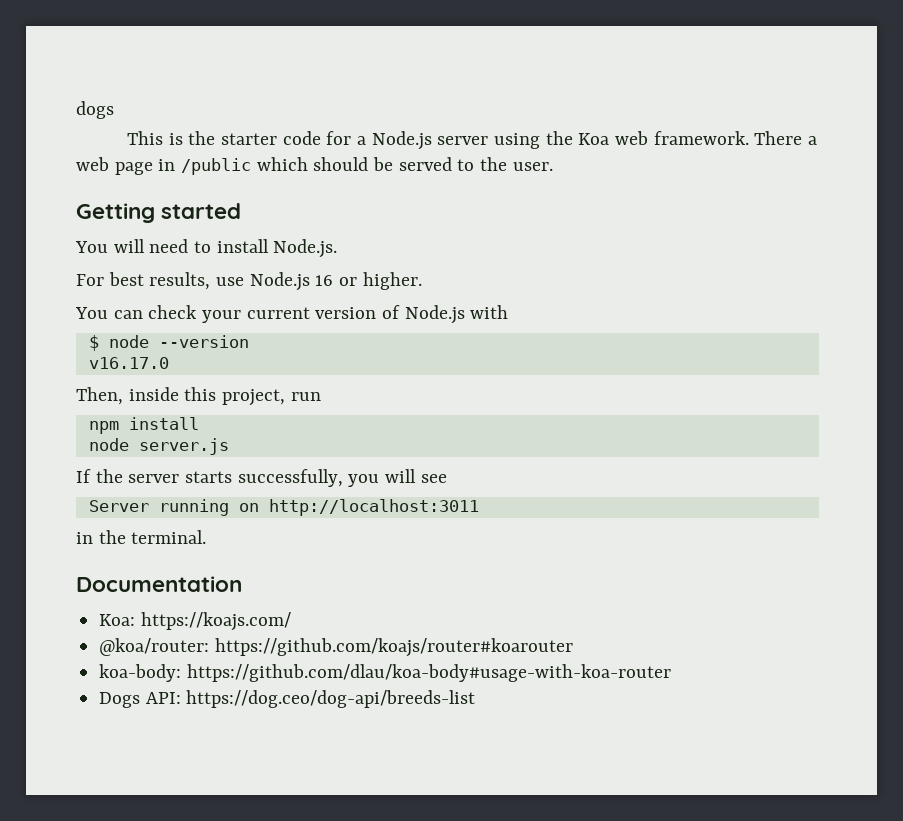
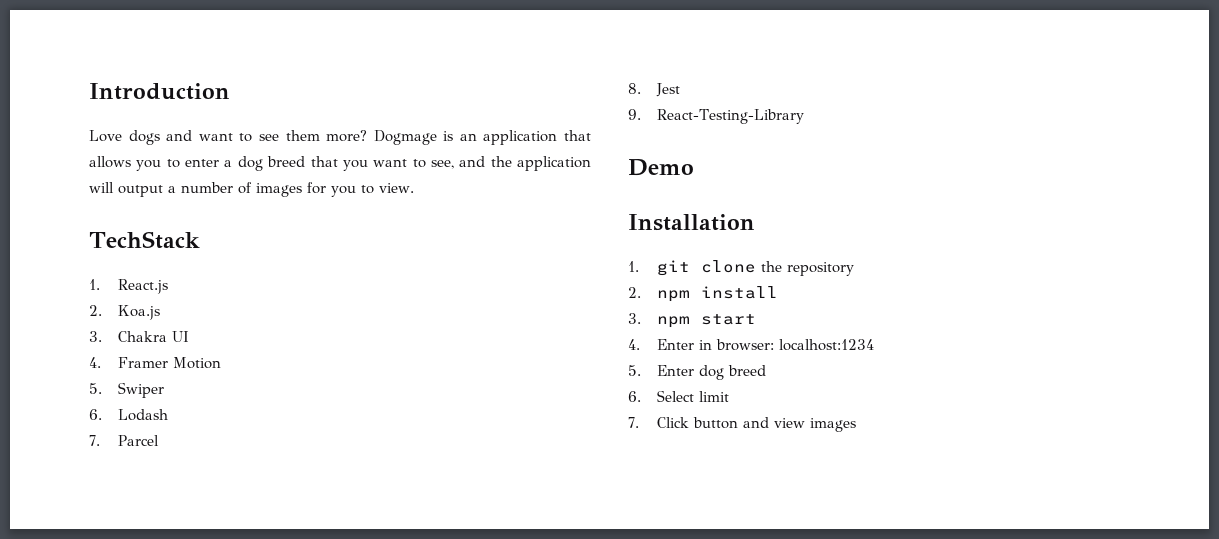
(76, 110) none -> [89,83,230,100] [89,130,122,142] Introduction // Love
[127,131,818,150] [76,157,553,175] [76,203,242,223] [75,239,338,258] [76,272,422,291] [75,305,509,324] [88,335,249,351] [88,357,169,369] [76,387,321,406] [88,417,199,434] [88,438,229,455] [76,469,447,487] [88,499,479,516] [76,530,207,544] [76,576,242,592] [99,612,291,631] [99,638,573,657] [99,664,671,682] [99,690,476,708] // This is the starter code for a Node.js server using the Koa web framework. There a web page in /public which should be served to the user. // Getting started // You will need to install Node.js. // For best results, use Node.js 16 or higher. // You can check your current version of Node.js with // $ node --version // v16.17.0 // Then, inside this project, run // npm install // node server.js // If the server starts successfully, you will see // Server running on http://localhost:3011 // in the terminal. // Documentation // Koa: https://koajs.com/ // @koa/router: https://github.com/koajs/router#koarouter // koa-body: https://github.com/dlau/koa-body#usage-with-koa-router // Dogs API: https://dog.ceo/dog-api/breeds-list -> [166,130,591,145] [89,156,591,171] [89,182,414,197] [89,231,200,249] [89,279,169,294] [89,305,161,320] [89,331,190,342] [89,357,222,369] [89,382,165,398] [89,409,169,421] [89,435,160,446] [628,83,681,97] [628,109,805,124] [628,159,694,176] [628,214,755,231] [628,260,855,276] [628,286,779,302] [628,313,757,328] [628,339,875,351] [628,365,767,380] [628,390,730,402] [628,417,857,432] and want to see them more? Dogmage is an application that allows you to enter a dog breed that you want to see, and the application will output a number of images for you to view. // TechStack // 1. React.js // 2. Koa.js // 3. Chakra UI // 4. Framer Motion // 5. Swiper // 6. Lodash // 7. Parcel // 8. Jest // 9. React-Testing-Library // Demo // Installation // 1. git clone the repository // 2. npm install // 3. npm start // 4. Enter in browser: localhost:1234 // 5. Enter dog breed // 6. Select limit // 7. Click button and view images

